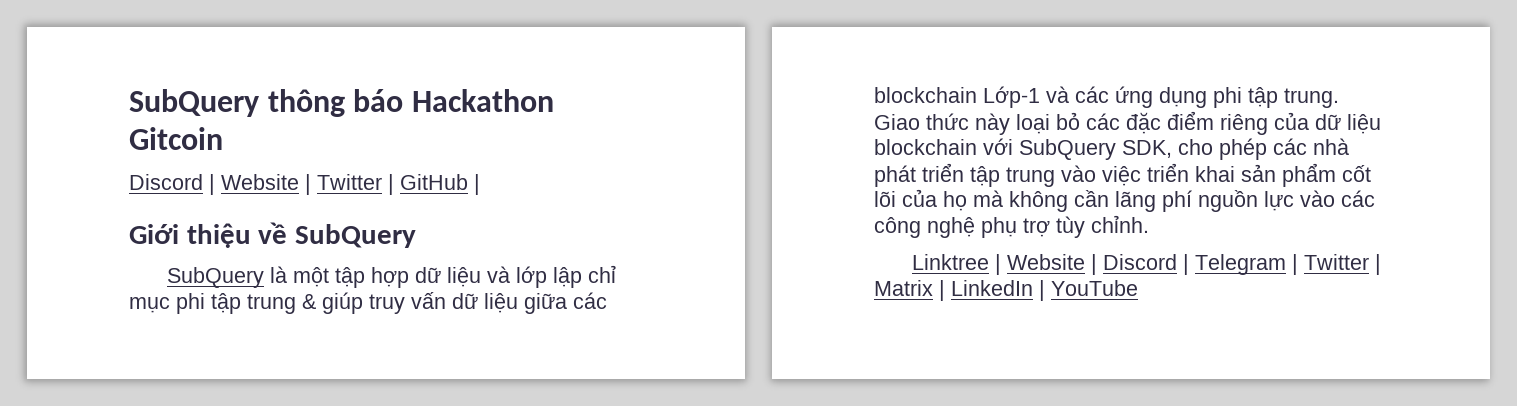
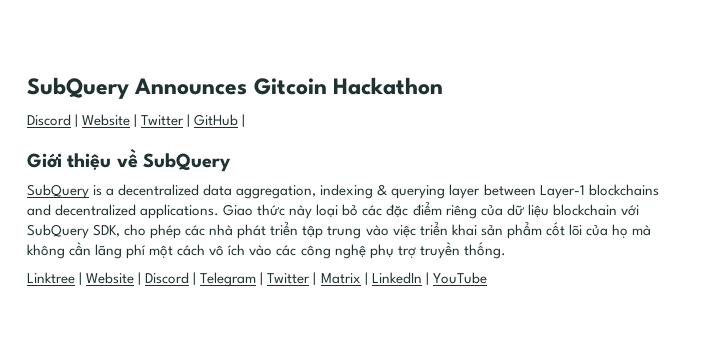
[129,89,404,117] SubQuery thông báo -> [27,77,327,99] SubQuery Announces Gitcoin
[129,127,223,150] Gitcoin -> (444, 86) none
[269,265,616,288] [129,292,607,314] [874,86,1339,108] là một tập hợp dữ liệu và lớp lập chỉ mục phi tập trung & giúp truy vấn dữ liệu giữa các blockchain Lớp-1 và các ứng dụng phi tập trung. -> [93,184,659,199] [27,204,220,219] is a decentralized data aggregation, indexing & querying layer between Layer-1 blockchains and decentralized applications.
[1198,190,1294,212] nguồn lực -> [149,244,246,258] một cách vô ích
[1056,215,1149,238] tùy chỉnh. -> [419,242,506,259] truyền thống.

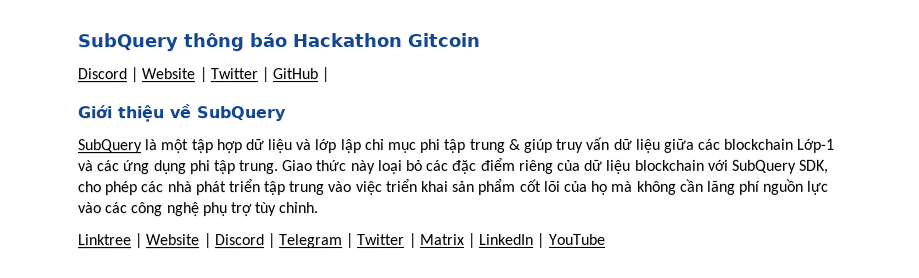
[27,77,248,99] SubQuery Announces -> [77,33,402,52] SubQuery thông báo Hackathon
[333,77,444,95] Hackathon -> (480, 40) none
[93,184,659,199] [27,204,220,219] is a decentralized data aggregation, indexing & querying layer between Layer-1 blockchains and decentralized applications. -> [145,136,836,154] [78,160,280,175] là một tập hợp dữ liệu và lớp lập chỉ mục phi tập trung & giúp truy vấn dữ liệu giữa các blockchain Lớp-1 và các ứng dụng phi tập trung.
[149,244,246,258] một cách vô ích -> [763,178,830,195] nguồn lực
[419,242,506,259] truyền thống. -> [255,202,320,217] tùy chỉnh.

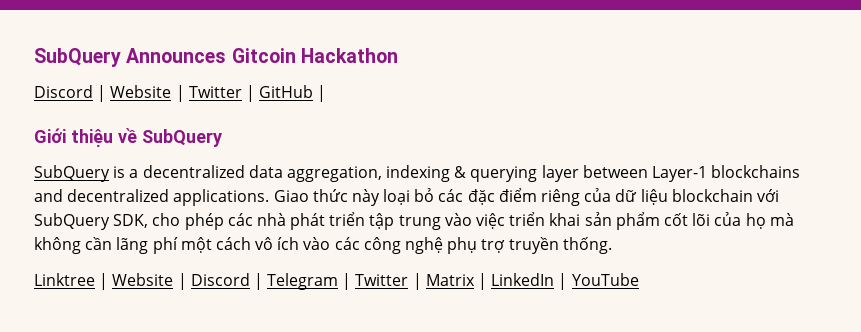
[77,33,287,52] SubQuery thông báo -> [34,48,296,67] SubQuery Announces Gitcoin
[407,32,480,48] Gitcoin -> (398, 55) none
[145,136,836,154] [78,160,280,175] là một tập hợp dữ liệu và lớp lập chỉ mục phi tập trung & giúp truy vấn dữ liệu giữa các blockchain Lớp-1 và các ứng dụng phi tập trung. -> [113,165,801,182] [34,189,270,206] is a decentralized data aggregation, indexing & querying layer between Layer-1 blockchains and decentralized applications.
[763,178,830,195] nguồn lực -> [180,237,300,253] một cách vô ích
[255,202,320,217] tùy chỉnh. -> [508,237,612,254] truyền thống.

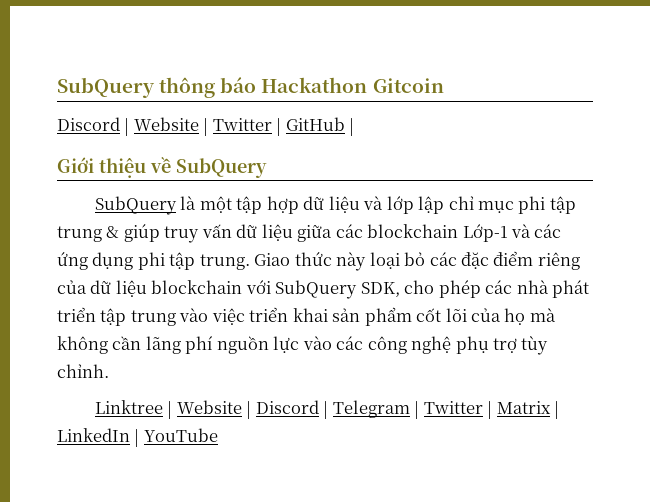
[34,48,227,67] SubQuery Announces -> [57,77,368,98] SubQuery thông báo Hackathon
[300,48,398,63] Hackathon -> (444, 85) none
[113,165,801,182] [34,189,270,206] is a decentralized data aggregation, indexing & querying layer between Layer-1 blockchains and decentralized applications. -> [180,196,576,214] [57,224,562,243] [57,252,250,270] là một tập hợp dữ liệu và lớp lập chỉ mục phi tập trung & giúp truy vấn dữ liệu giữa các blockchain Lớp-1 và các ứng dụng phi tập trung.
[180,237,300,253] một cách vô ích -> [216,336,300,354] nguồn lực
[508,237,612,254] truyền thống. -> [521,336,549,355] [57,364,109,378] tùy chỉnh.

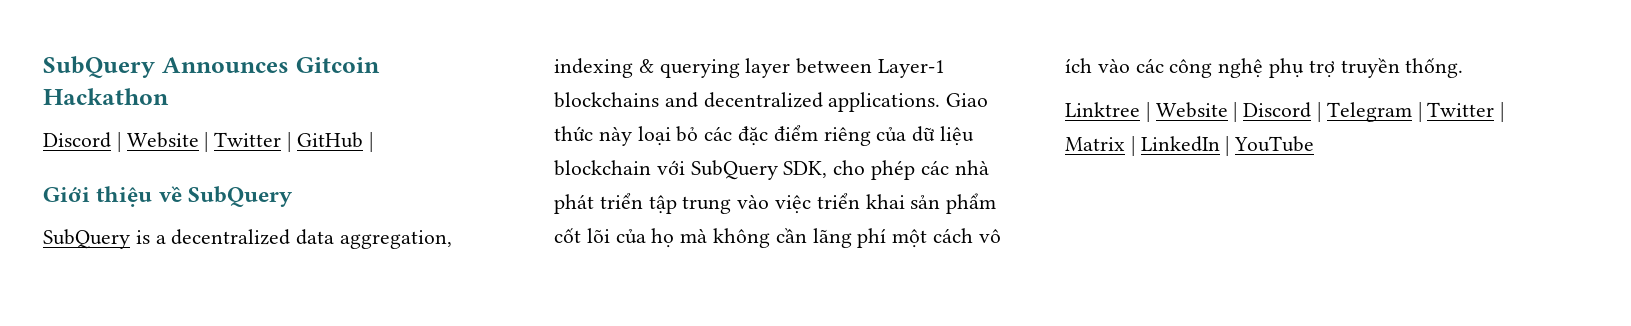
[57,77,257,98] SubQuery thông báo -> [43,56,380,78] SubQuery Announces Gitcoin
[372,78,444,93] Gitcoin -> (169, 96) none
[180,196,576,214] [57,224,562,243] [57,252,250,270] là một tập hợp dữ liệu và lớp lập chỉ mục phi tập trung & giúp truy vấn dữ liệu giữa các blockchain Lớp-1 và các ứng dụng phi tập trung. -> [135,229,453,249] [554,58,946,78] [554,92,941,112] is a decentralized data aggregation, indexing & querying layer between Layer-1 blockchains and decentralized applications.
[216,336,300,354] nguồn lực -> [892,228,1001,248] [1065,58,1092,73] một cách vô ích
[521,336,549,355] [57,364,109,378] tùy chỉnh. -> [1340,58,1464,78] truyền thống.

